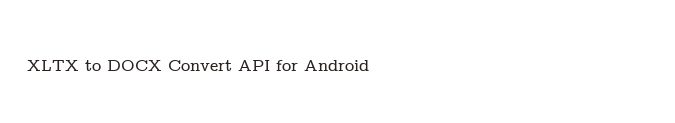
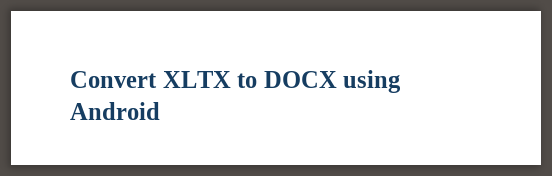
(27, 65) none -> [70,71,157,88] Convert
[168,60,298,71] Convert API for -> [343,70,402,93] using

